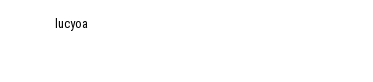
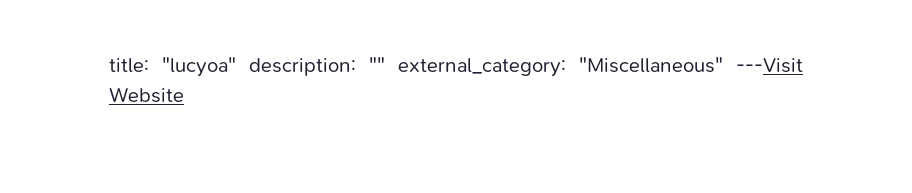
[55,18,88,31] lucyoa -> [109,57,803,77] [109,87,184,103] title: "lucyoa" description: "" external_category: "Miscellaneous" ---Visit Website

